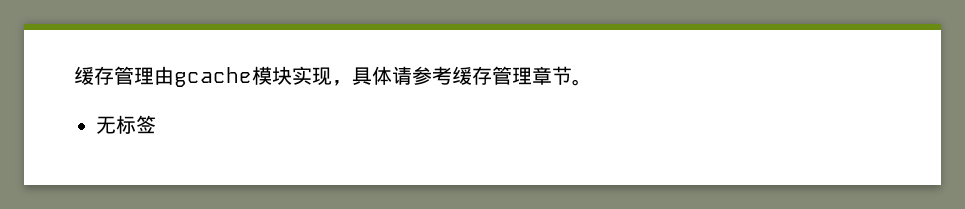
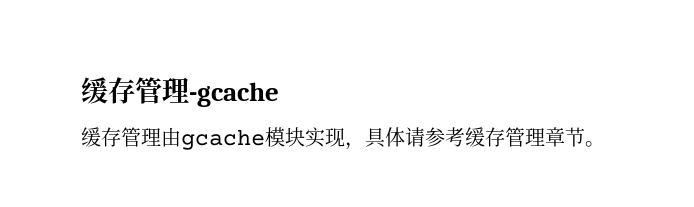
[74,66,154,85] 缓存管理 -> [81,77,279,107] [81,127,161,147] 缓存管理-gcache // 缓存管理
[96,115,156,134] // 无标签 -> (605, 144) none

